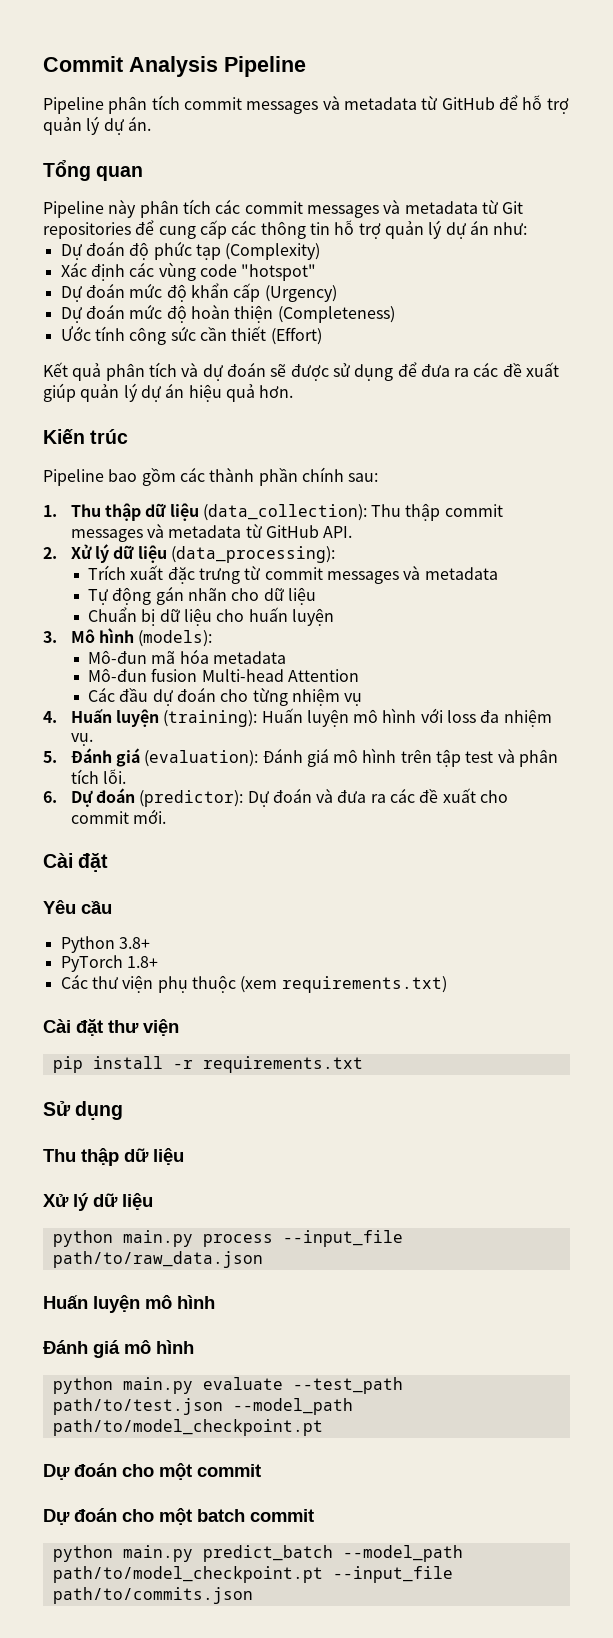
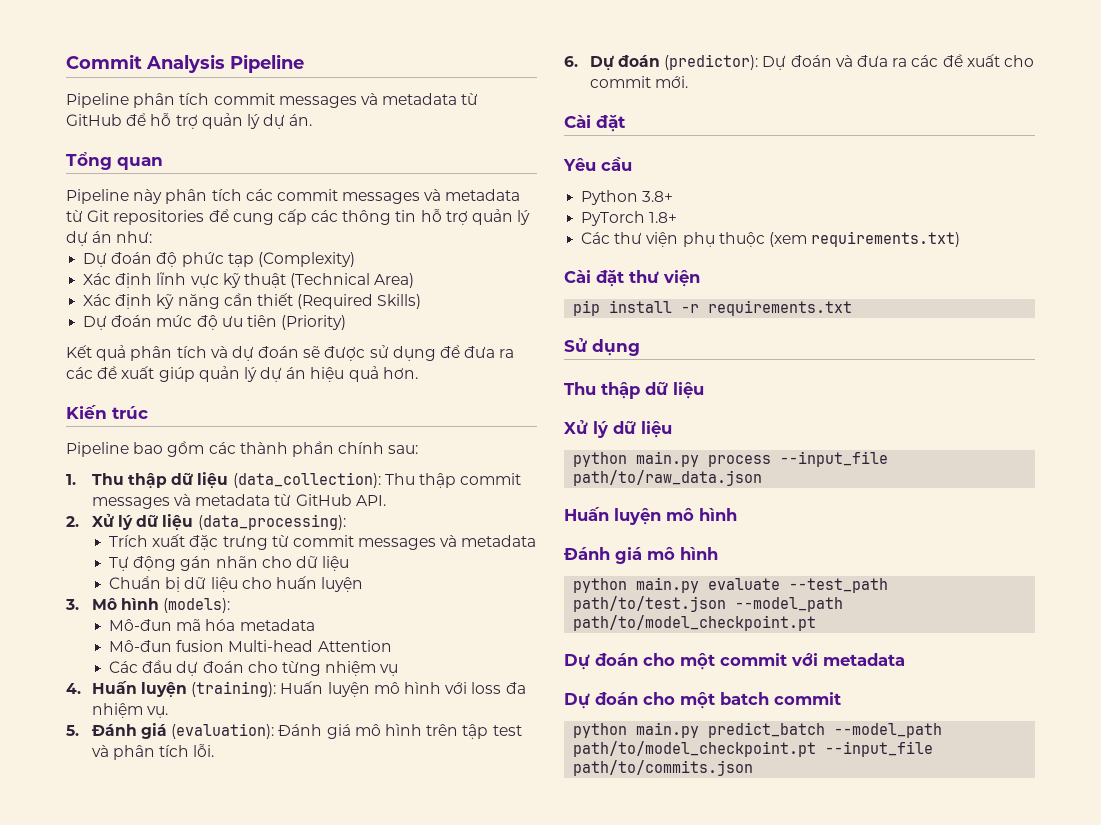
[129,262,317,281] [60,283,337,302] [60,304,395,323] [60,325,322,345] các vùng code "hotspot" // Dự đoán mức độ khẩn cấp (Urgency) // Dự đoán mức độ hoàn thiện (Completeness) // Ước tính công sức cần thiết (Effort) -> [156,272,415,288] [83,293,422,309] [83,315,347,330] lĩnh vực kỹ thuật (Technical Area) // Xác định kỹ năng cần thiết (Required Skills) // Dự đoán mức độ ưu tiên (Priority)
(261, 1470) none -> [791,653,905,666] với metadata

